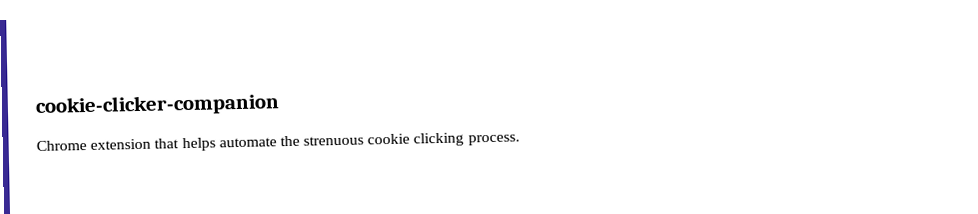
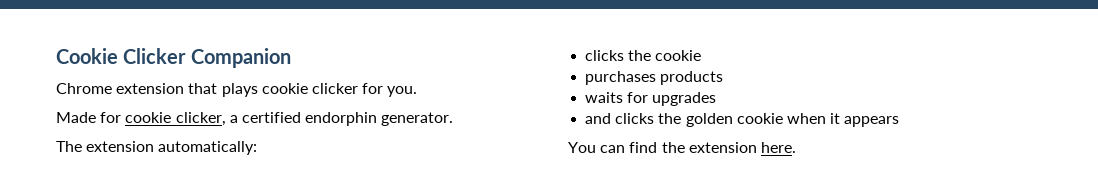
[35,93,280,118] cookie-clicker-companion -> [56,48,291,68] Cookie Clicker Companion
[181,132,520,152] helps automate the strenuous cookie clicking process. -> [221,83,418,97] [56,112,454,126] [56,141,258,155] [585,50,702,61] [585,71,724,85] [585,92,717,106] [585,113,900,127] [568,142,796,153] plays cookie clicker for you. // Made for cookie clicker, a certified endorphin generator. // The extension automatically: // clicks the cookie // purchases products // waits for upgrades // and clicks the golden cookie when it appears // You can find the extension here.

